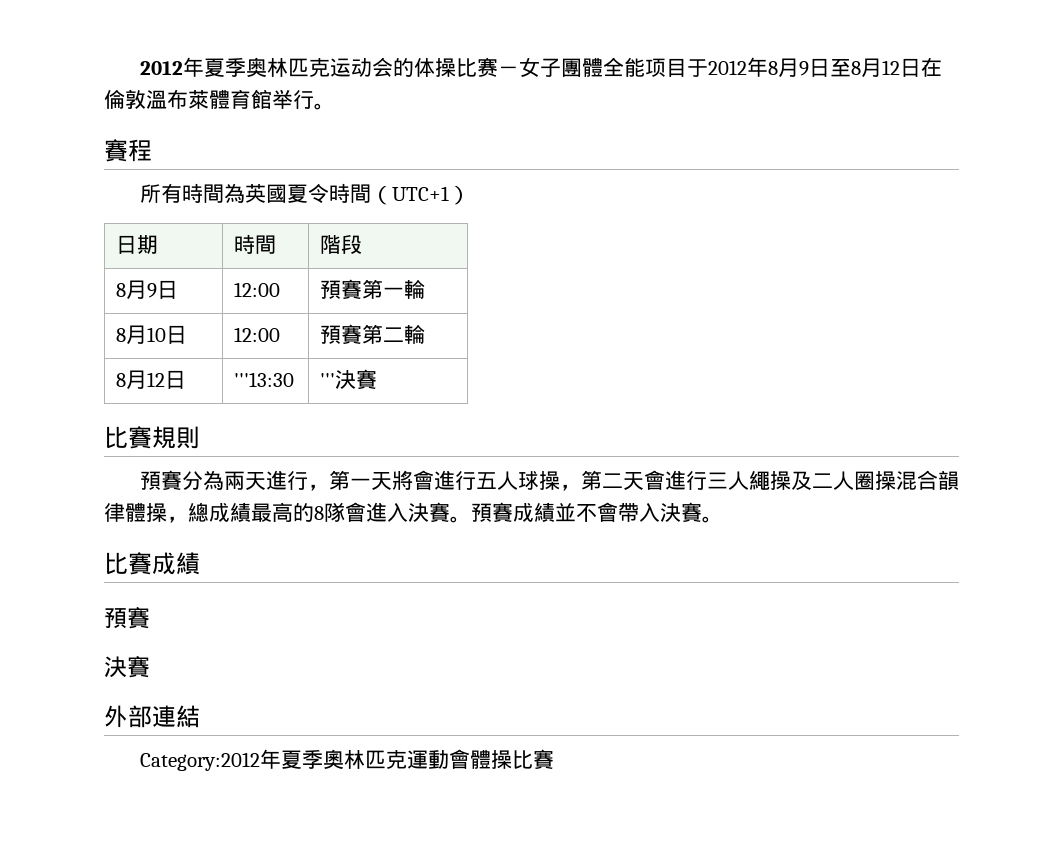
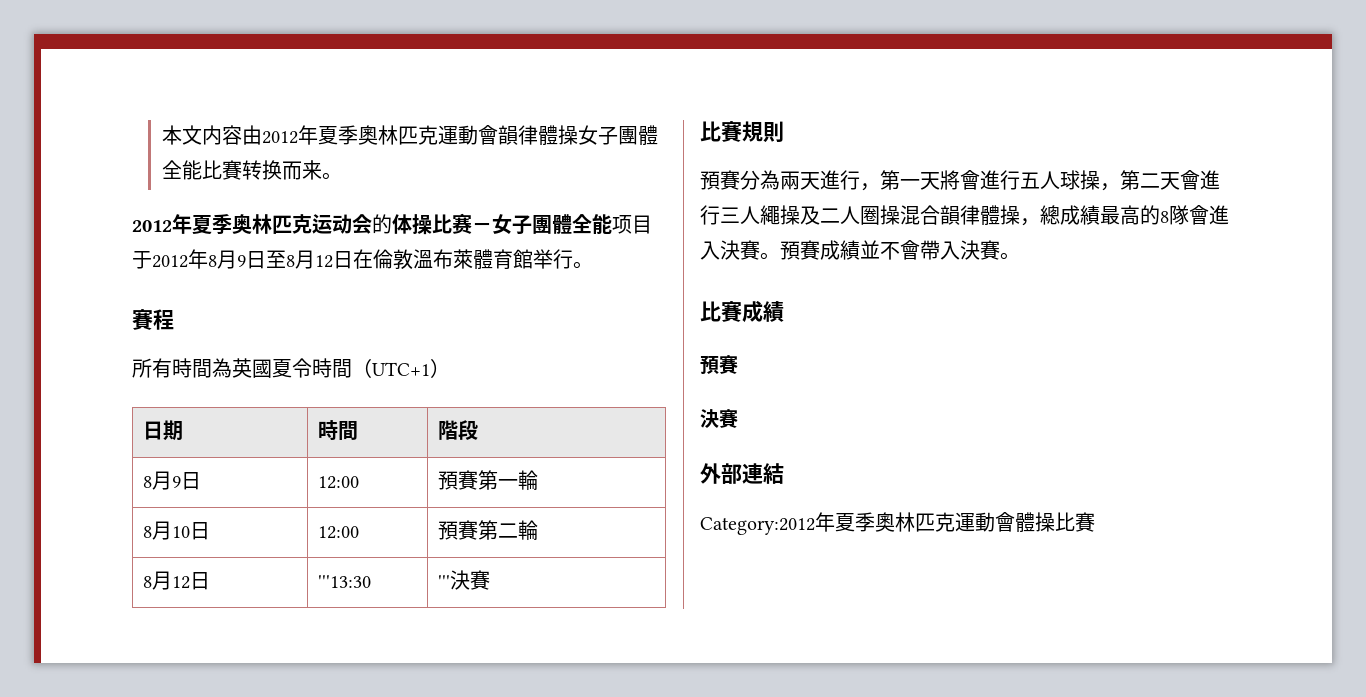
(139, 68) none -> [162,125,659,145] [162,160,343,180] 本文内容由2012年夏季奧林匹克運動會韻律體操女子團體全能比賽转换而来。 //

